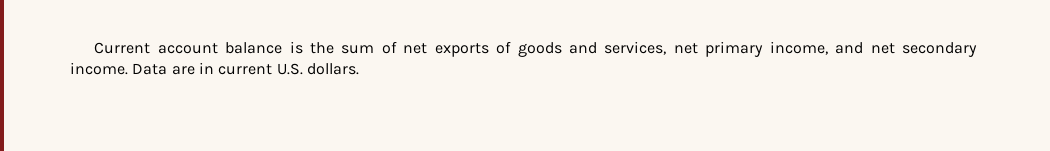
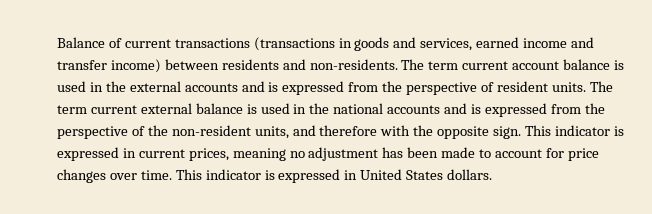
[94,41,977,57] [70,62,303,75] Current account balance is the sum of net exports of goods and services, net primary income, and net secondary income. Data are in current U.S. -> [57,37,595,51] [57,59,625,73] [57,81,613,95] [57,103,605,117] [57,125,624,139] [57,147,599,161] [57,169,444,183] Balance of current transactions (transactions in goods and services, earned income and transfer income) between residents and non-residents. The term current account balance is used in the external accounts and is expressed from the perspective of resident units. The term current external balance is used in the national accounts and is expressed from the perspective of the non-resident units, and therefore with the opposite sign. This indicator is expressed in current prices, meaning no adjustment has been made to account for price changes over time. This indicator is expressed in United States

